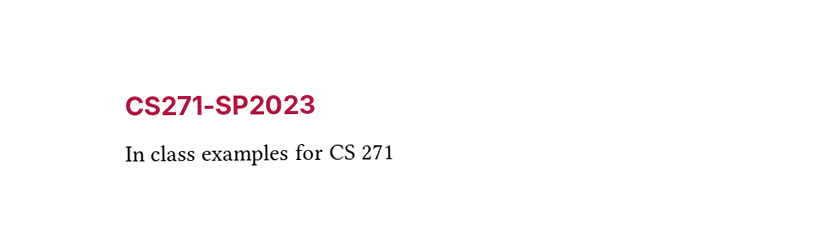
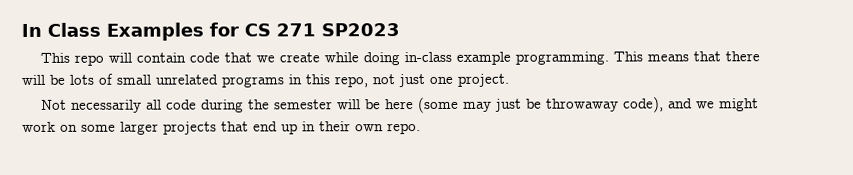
[124,94,317,116] [125,143,396,166] CS271-SP2023 // In class examples for CS 271 -> [21,22,400,41] [39,51,760,66] [21,73,509,88] [40,96,759,114] [22,121,421,135] In Class Examples for CS 271 SP2023 // This repo will contain code that we create while doing in-class example programming. This means that there will be lots of small unrelated programs in this repo, not just one project. // Not necessarily all code during the semester will be here (some may just be throwaway code), and we might work on some larger projects that end up in their own repo.

